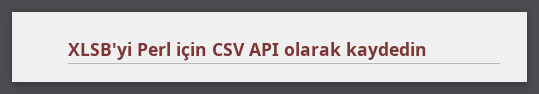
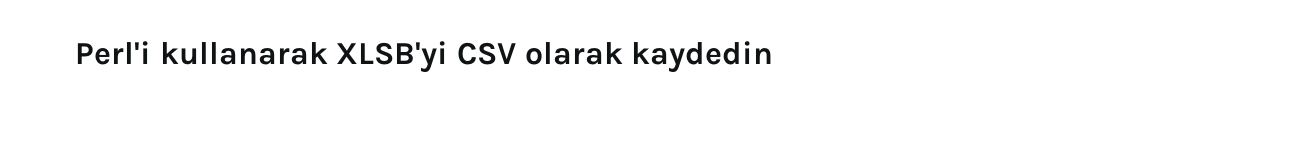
[68,42,279,61] XLSB'yi Perl için CSV API -> [75,41,516,73] Perl'i kullanarak XLSB'yi CSV

